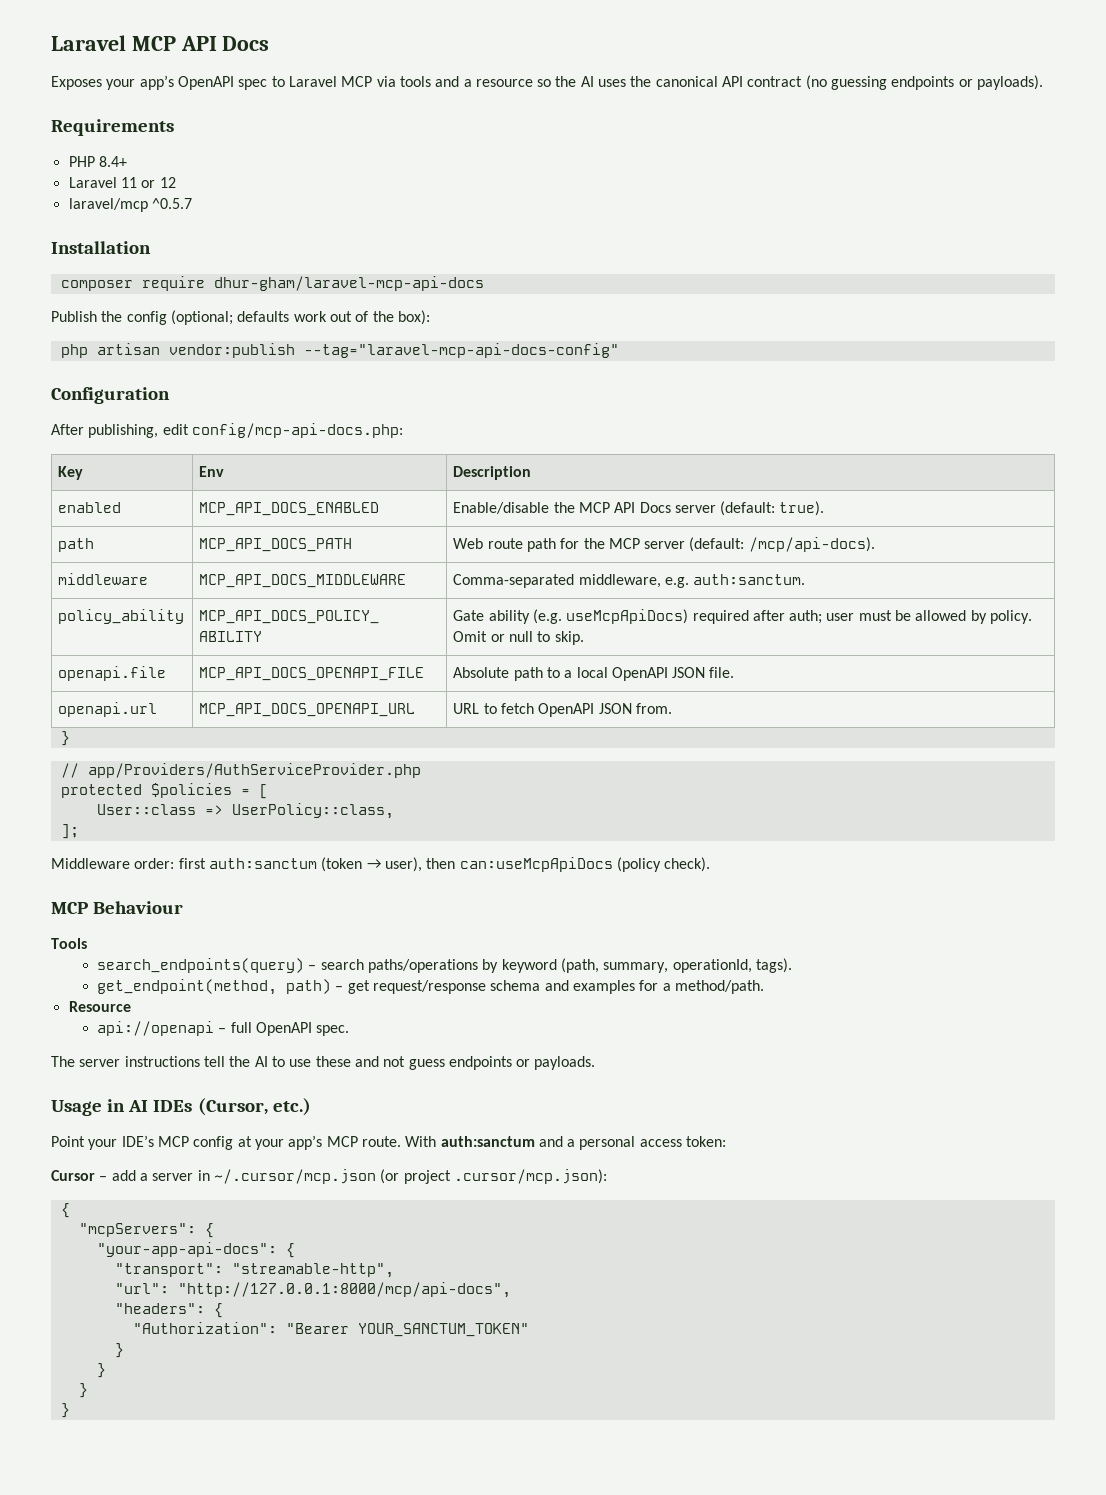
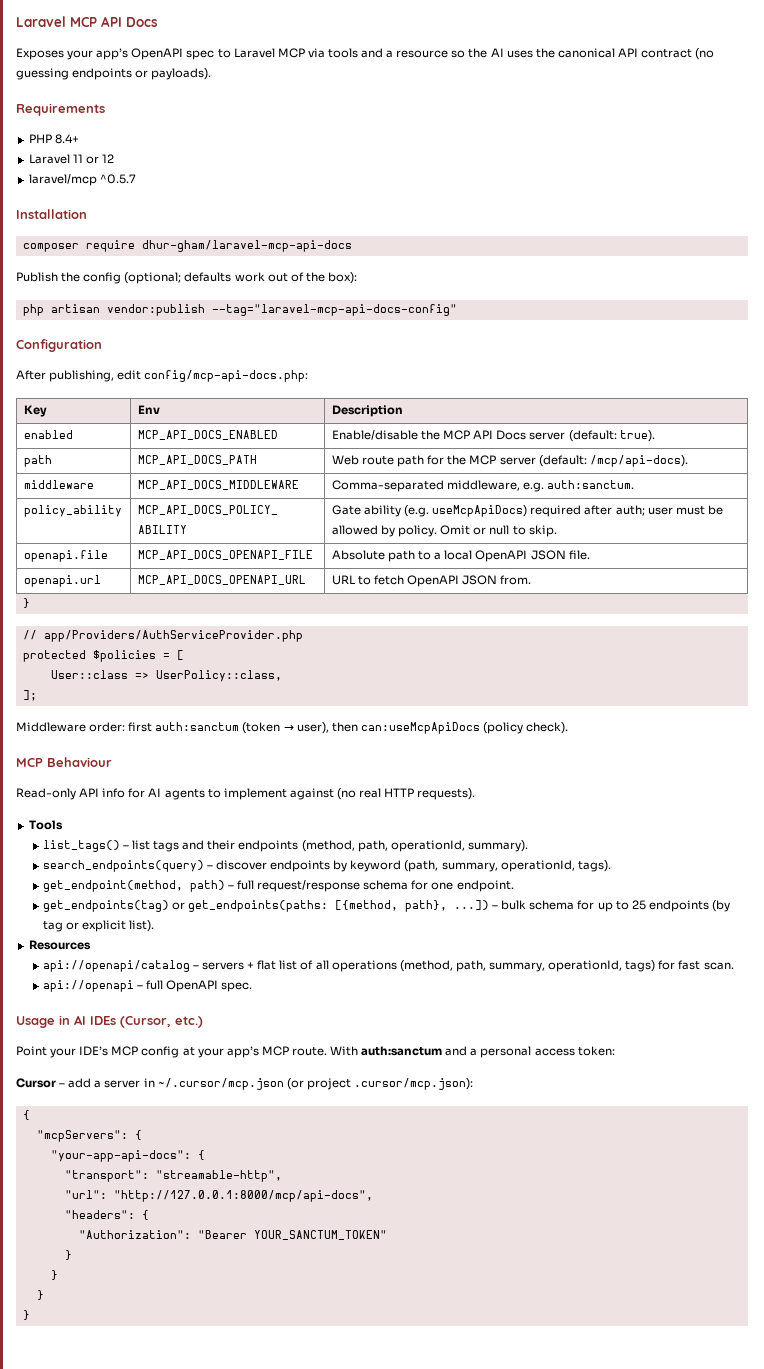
[51,938,87,949] Tools -> [16,788,476,800] [28,820,63,830] [42,840,528,852] Read-only API info for AI agents to implement against (no real HTTP requests). // Tools // list_tags() – list tags and their endpoints (method, path, operationId, summary).
[320,959,479,973] search paths/operations -> [216,860,331,872] discover endpoints
[347,980,370,994] get -> [237,880,255,890] full
[544,980,764,994] [68,1001,131,1012] and examples for a method/path. // Resource -> [411,880,514,892] [42,900,731,912] [42,920,155,932] [28,940,91,950] [42,960,734,972] for one endpoint. // get_endpoints(tag) or get_endpoints(paths: [{method, path}, ...]) – bulk schema for up to 25 endpoints (by tag or explicit list). // Resources // api://openapi/catalog – servers + flat list of all operations (method, path, summary, operationId, tags) for fast scan.
[51,1056,596,1070] // The server instructions tell the AI to use these and not guess endpoints or payloads. -> (253, 987) none

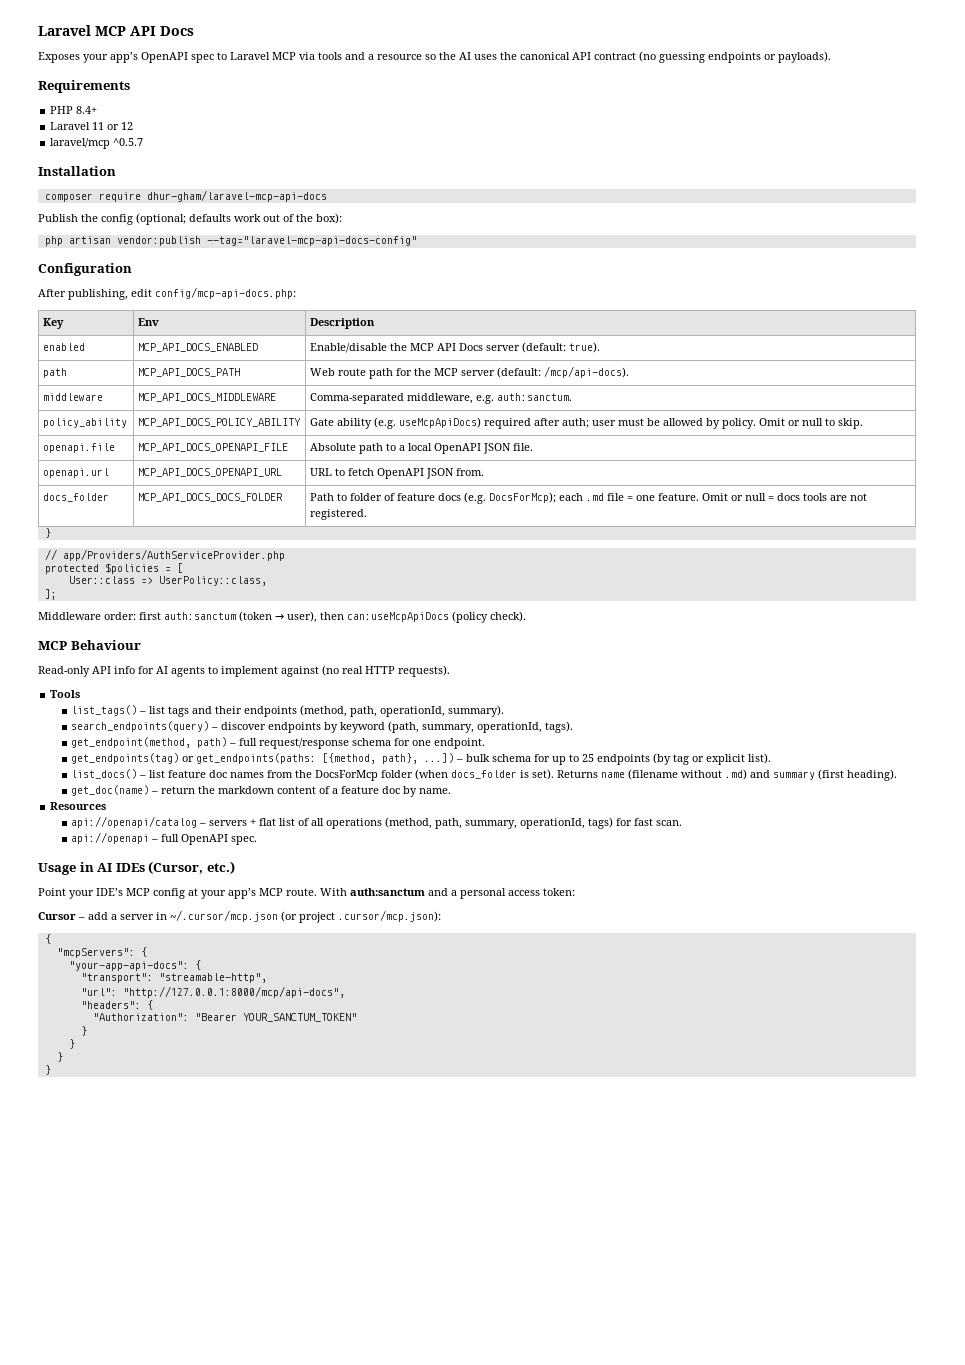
(532, 580) none -> [43,493,110,502] [138,493,284,502] [310,492,868,504] [310,509,368,520] // docs_folder | MCP_API_DOCS_DOCS_FOLDER | Path to folder of feature docs (e.g. DocsForMcp); each .md file = one feature. Omit or null = docs tools are not registered.
(155, 926) none -> [71,769,898,781] [71,785,452,797] // list_docs() – list feature doc names from the DocsForMcp folder (when docs_folder is set). Returns name (filename without .md) and summary (first heading). // get_doc(name) – return the markdown content of a feature doc by name.

